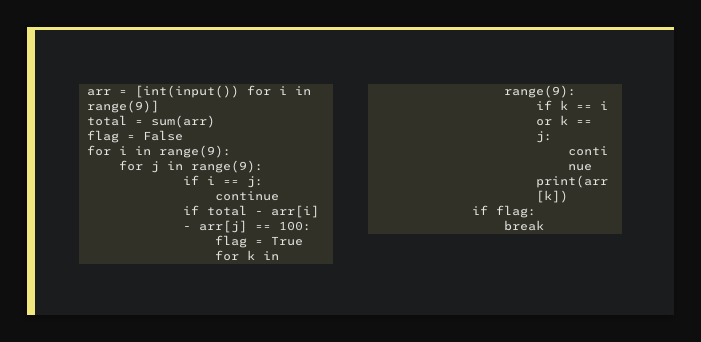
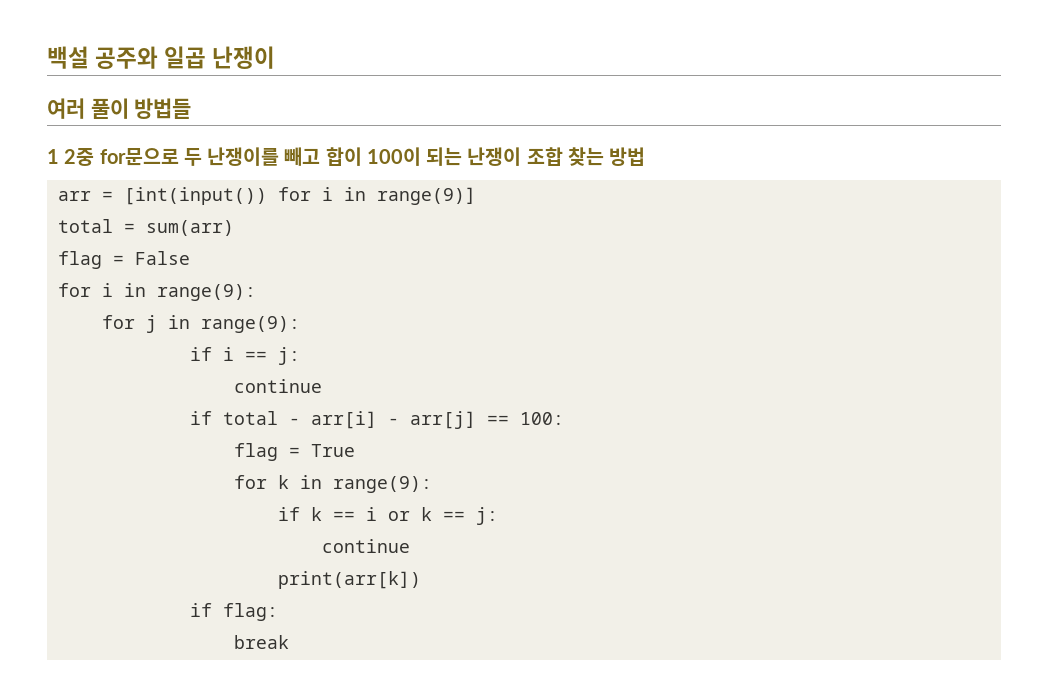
(87, 92) none -> [47,46,276,69] [47,98,192,119] [47,147,646,166] 백설 공주와 일곱 난쟁이 // 여러 풀이 방법들 // 1 2중 for문으로 두 난쟁이를 빼고 합이 100이 되는 난쟁이 조합 찾는 방법 //

